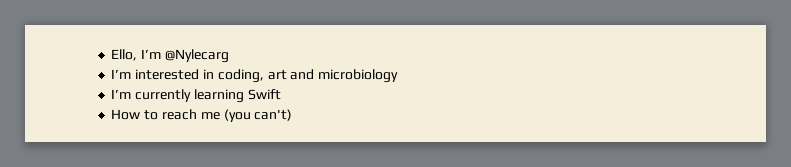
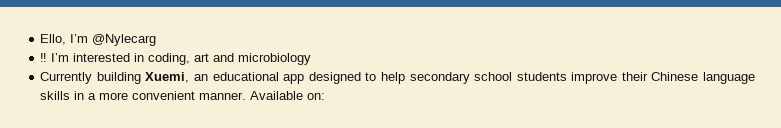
(229, 56) none -> [40,53,48,62] ‼
[111,89,281,103] [111,109,293,122] I’m currently learning Swift // How to reach me (you can't) -> [40,72,755,84] [40,91,326,100] Currently building Xuemi, an educational app designed to help secondary school students improve their Chinese language skills in a more convenient manner. Available on:

